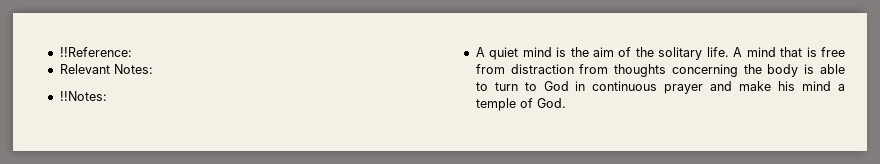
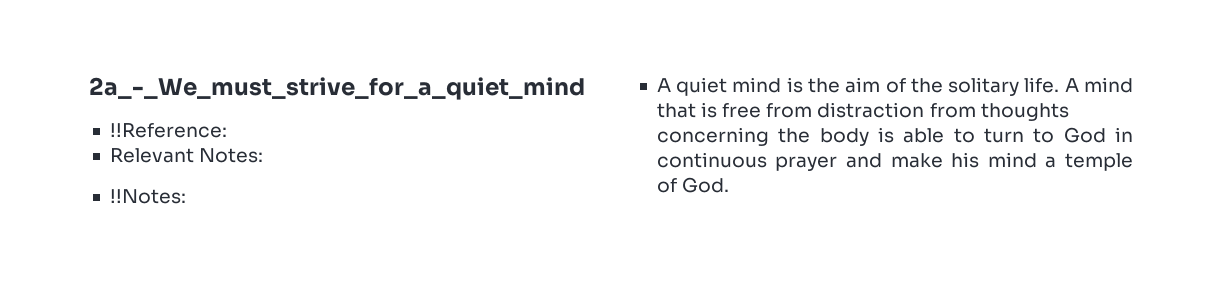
(59, 52) none -> [89,77,585,100] 2a_-_We_must_strive_for_a_quiet_mind //

